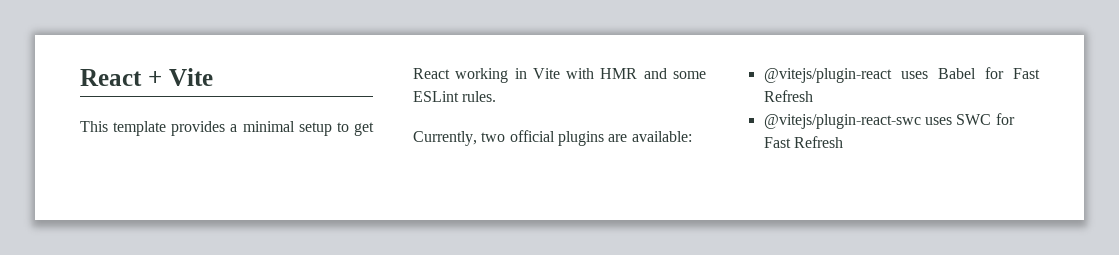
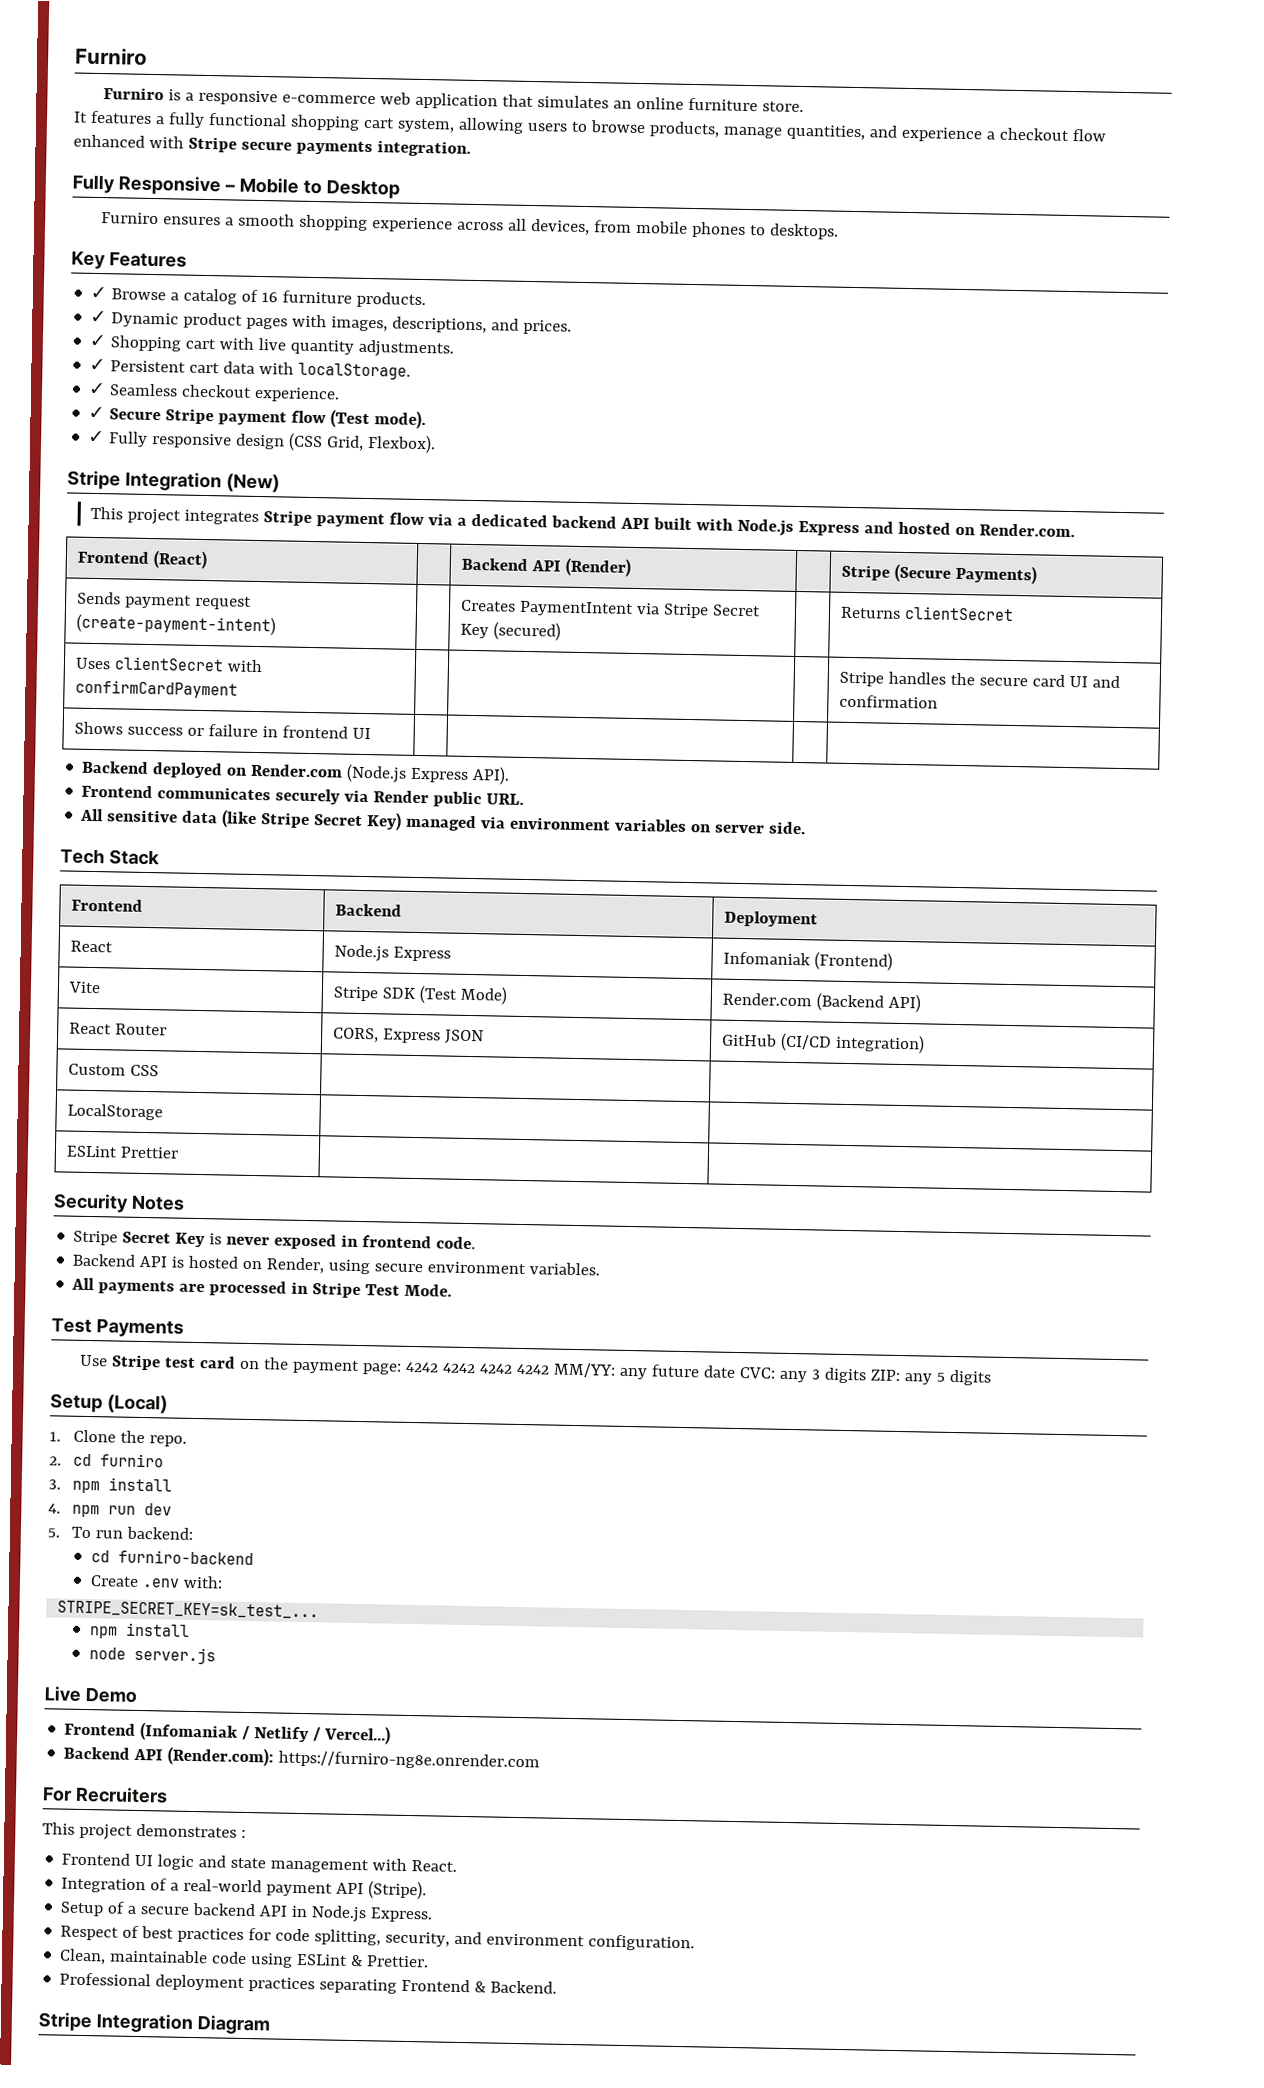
[80,68,213,86] [80,121,374,136] [413,68,706,83] [413,91,497,102] [413,130,692,146] [763,67,1040,83] [763,90,813,102] [763,113,1015,129] [763,136,843,148] React + Vite // This template provides a minimal setup to get React working in Vite with HMR and some ESLint rules. // Currently, two official plugins are available: // @vitejs/plugin-react uses Babel for Fast Refresh // @vitejs/plugin-react-swc uses SWC for Fast Refresh -> [75,47,147,66] [103,87,805,113] [73,110,1106,143] [73,134,471,157] [72,174,400,199] [101,212,840,240] [71,250,187,270] [90,286,427,309] [90,310,573,335] [89,334,455,358] [89,358,412,380] [88,382,341,403] [88,406,427,430] [88,430,437,454] [67,470,280,493] [89,506,1075,538] [77,550,209,570] [461,557,632,577] [841,563,1038,585] [77,591,253,610] [76,613,277,636] [460,599,762,619] [460,621,562,641] [840,605,1015,621] [75,656,264,673] [75,679,239,699] [839,671,1121,688] [839,694,939,709] [74,721,372,740] [81,760,511,785] [81,784,525,808] [80,808,807,835] [60,848,160,866] [71,898,144,912] [335,903,403,917] [724,910,819,928] [70,940,114,953] [334,944,452,962] [723,951,894,971] [68,981,102,994] [333,985,509,1005] [722,992,922,1013] [69,1022,168,1036] [332,1027,485,1045] [721,1032,926,1054] [68,1063,160,1077] [67,1103,164,1121] [66,1145,180,1159] [53,1193,185,1213] [73,1230,477,1250] [72,1253,601,1276] [71,1277,453,1299] [51,1317,184,1338] [79,1354,992,1386] [50,1393,168,1414] [49,1429,187,1447] [49,1453,164,1468] [48,1477,172,1494] [48,1503,172,1518] [47,1526,193,1540] [91,1549,255,1566] [90,1575,224,1589] [57,1600,320,1620] [89,1622,191,1639] [89,1646,217,1665] [44,1686,138,1703] [64,1722,392,1745] [63,1746,541,1771] [42,1786,168,1804] [42,1822,246,1840] [61,1852,458,1874] [61,1877,428,1900] [60,1901,433,1923] [60,1925,696,1952] [59,1948,430,1968] [59,1972,558,1994] [38,2012,270,2035] Furniro // Furniro is a responsive e-commerce web application that simulates an online furniture store. // It features a fully functional shopping cart system, allowing users to browse products, manage quantities, and experience a checkout flow enhanced with Stripe secure payments integration. // Fully Responsive – Mobile to Desktop // Furniro ensures a smooth shopping experience across all devices, from mobile phones to desktops. // Key Features // ✓ Browse a catalog of 16 furniture products. // ✓ Dynamic product pages with images, descriptions, and prices. // ✓ Shopping cart with live quantity adjustments. // ✓ Persistent cart data with localStorage. // ✓ Seamless checkout experience. // ✓ Secure Stripe payment flow (Test mode). // ✓ Fully responsive design (CSS Grid, Flexbox). // Stripe Integration (New) // This project integrates Stripe payment flow via a dedicated backend API built with Node.js Express and hosted on Render.com. // Frontend (React) | | Backend API (Render) | | Stripe (Secure Payments) // Sends payment request (create-payment-intent) | | Creates PaymentIntent via Stripe Secret Key (secured) | | Returns clientSecret // Uses clientSecret with confirmCardPayment | | | | Stripe handles the secure card UI and confirmation // Shows success or failure in frontend UI | | | | // Backend deployed on Render.com (Node.js Express API). // Frontend communicates securely via Render public URL. // All sensitive data (like Stripe Secret Key) managed via environment variables on server side. // Tech Stack // Frontend | Backend | Deployment // React | Node.js Express | Infomaniak (Frontend) // Vite | Stripe SDK (Test Mode) | Render.com (Backend API) // React Router | CORS, Express JSON | GitHub (CI/CD integration) // Custom CSS | | // LocalStorage | | // ESLint Prettier | | // Security Notes // Stripe Secret Key is never exposed in frontend code. // Backend API is hosted on Render, using secure environment variables. // All payments are processed in Stripe Test Mode. // Test Payments // Use Stripe test card on the payment page: 4242 4242 4242 4242 MM/YY: any future date CVC: any 3 digits ZIP: any 5 digits // Setup (Local) // 1. Clone the repo. // 2. cd furniro // 3. npm install // 4. npm run dev // 5. To run backend: // cd furniro-backend // Create .env with: // STRIPE_SECRET_KEY=sk_test_... // npm install // node server.js // Live Demo // Frontend (Infomaniak / Netlify / Vercel...) // Backend API (Render.com): https://furniro-ng8e.onrender.com // For Recruiters // This project demonstrates : // Frontend UI logic and state management with React. // Integration of a real-world payment API (Stripe). // Setup of a secure backend API in Node.js Express. // Respect of best practices for code splitting, security, and environment configuration. // Clean, maintainable code using ESLint & Prettier. // Professional deployment practices separating Frontend & Backend. // Stripe Integration Diagram

